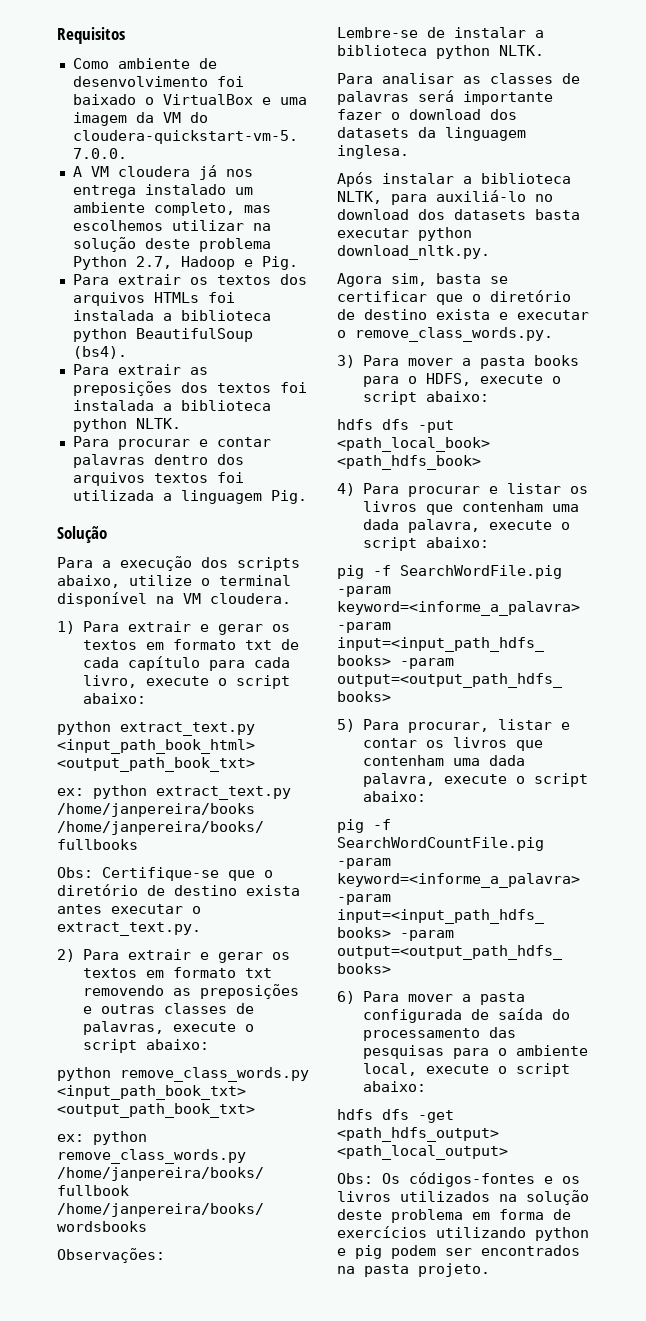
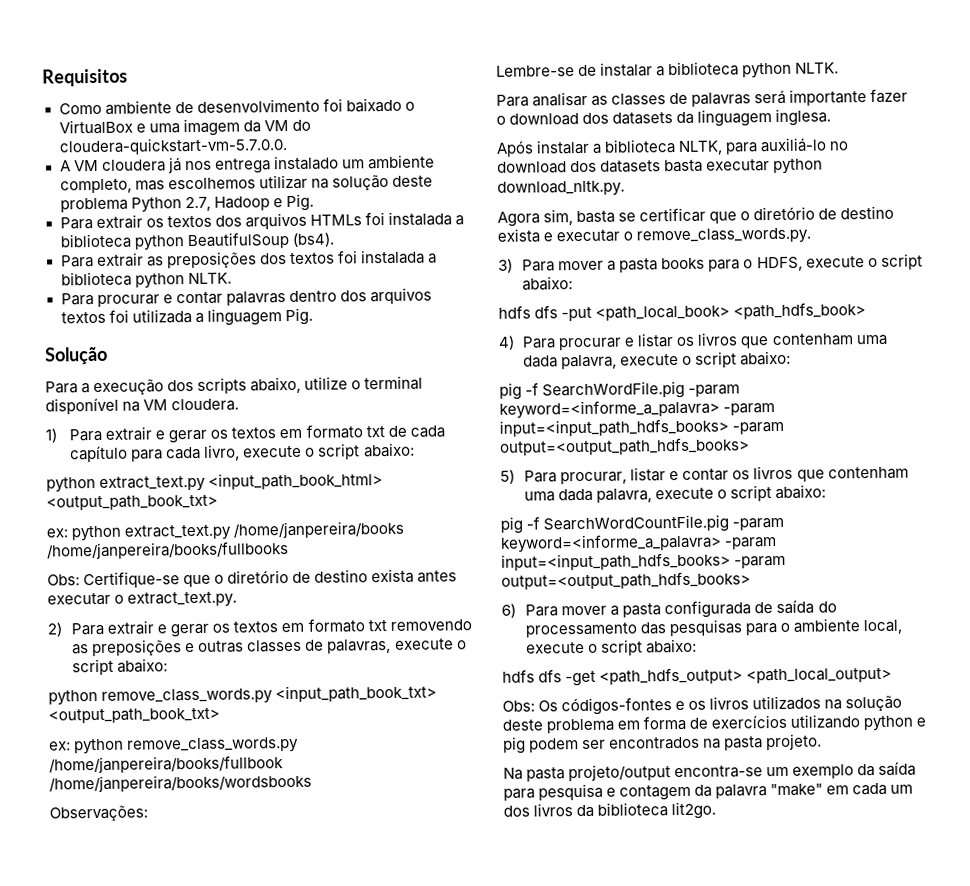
(490, 1270) none -> [503,761,917,782] [503,782,914,801] [503,801,717,820] // Na pasta projeto/output encontra-se um exemplo da saída para pesquisa e contagem da palavra "make" em cada um dos livros da biblioteca lit2go.

